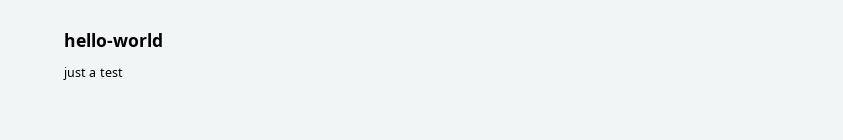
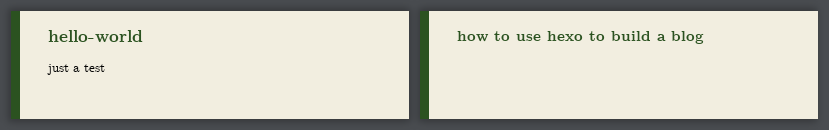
(123, 72) none -> [457,31,704,44] // how to use hexo to build a blog

